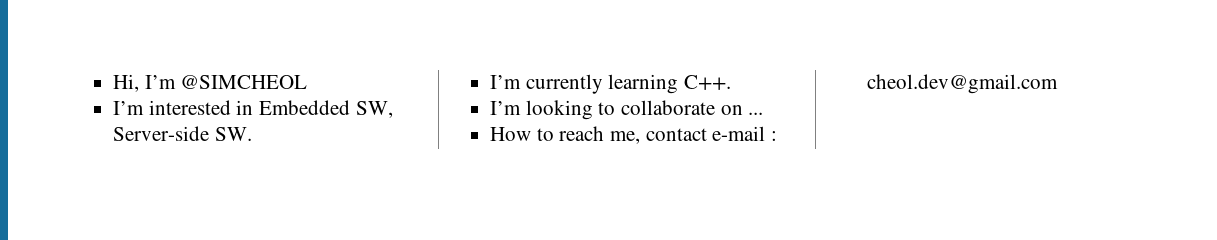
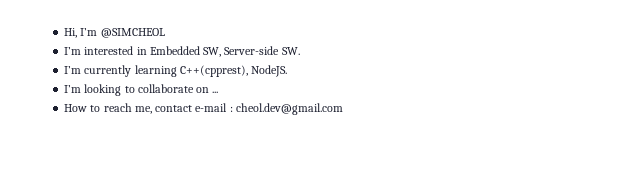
[684,75,732,90] C++. -> [179,65,288,77] C++(cpprest), NodeJS.

